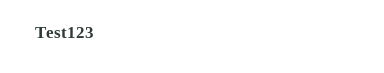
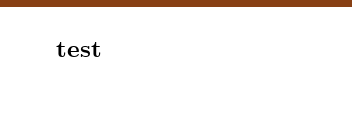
[35,27,94,38] Test123 -> [56,42,102,57] test

